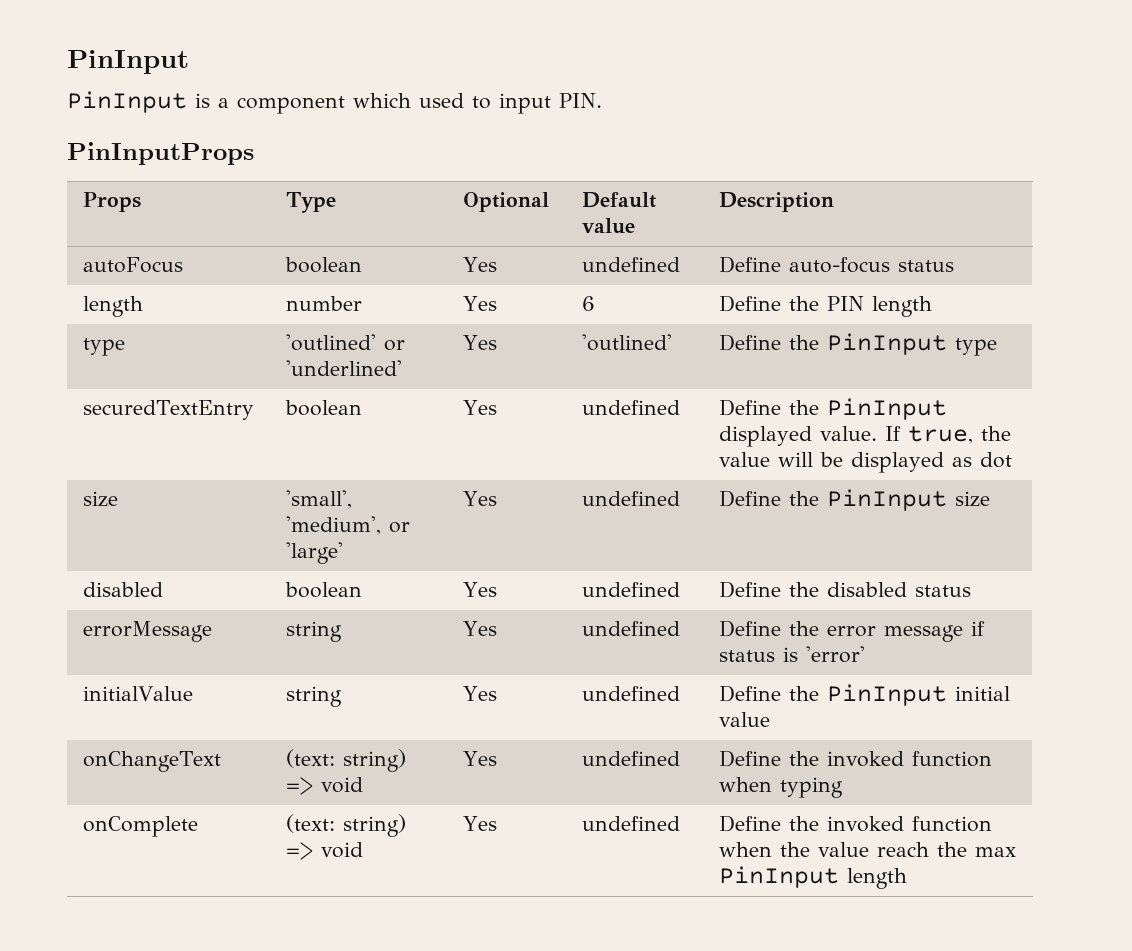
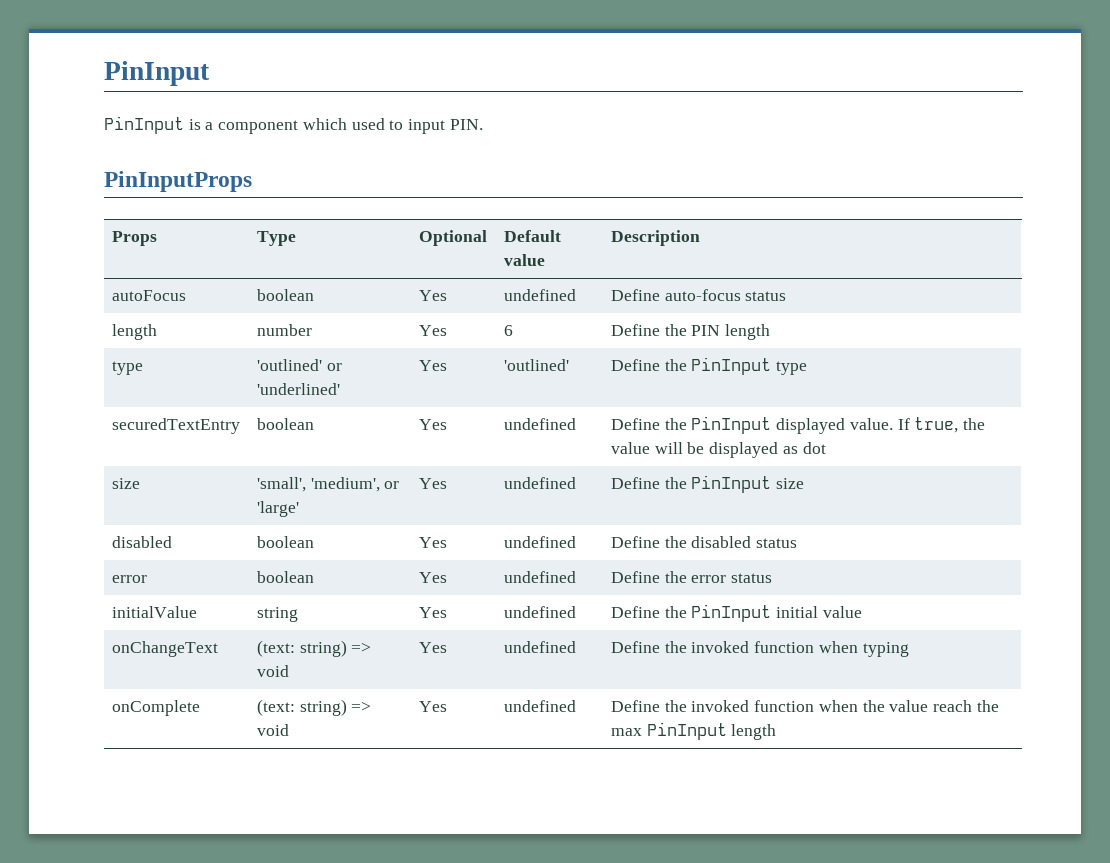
[82,621,212,642] [285,621,342,642] errorMessage | string -> [112,575,148,583] [257,571,315,583] error | boolean
[883,621,985,642] [718,646,865,663] message if status is 'error' -> [731,573,773,583] status

